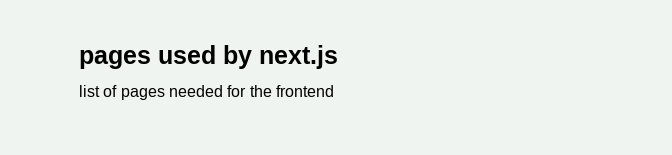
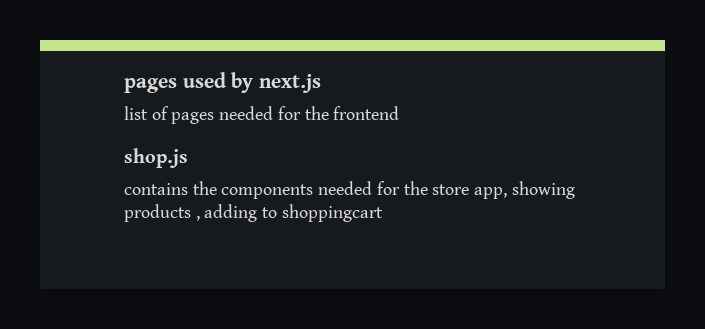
(334, 91) none -> [124,148,188,168] [124,181,575,199] [124,204,383,222] // shop.js // contains the components needed for the store app, showing products , adding to shoppingcart

